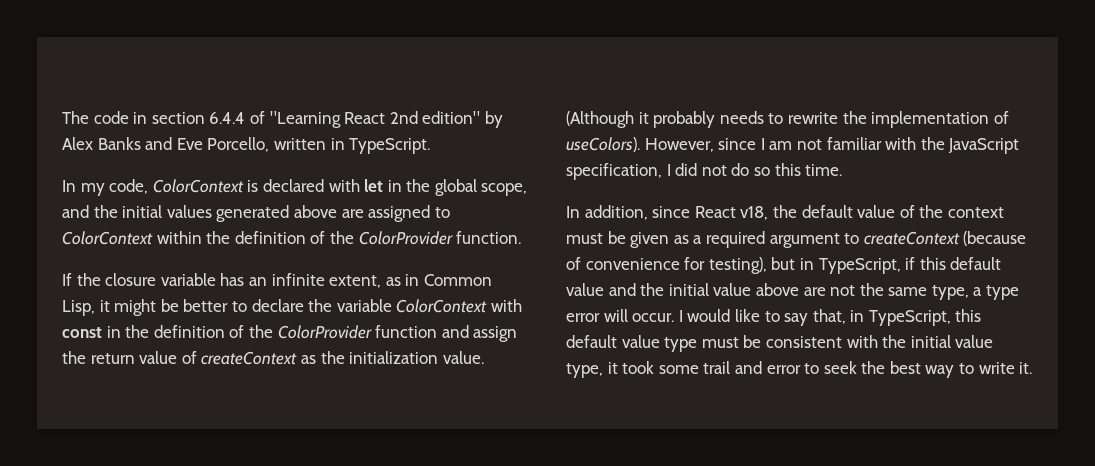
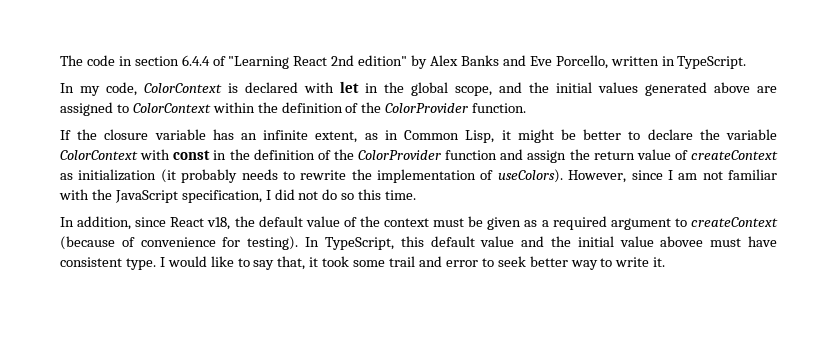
[320,351,484,364] [566,111,649,128] the initialization value. (Although it -> [78,169,176,183] initialization (it
[708,257,916,274] testing), but in TypeScript, if -> [247,236,394,250] testing). In TypeScript,
[755,283,1020,300] [566,309,675,322] above are not the same type, a type error will occur. -> [660,236,777,247] [60,257,156,270] abovee must have consistent type.
[850,309,982,326] [566,335,994,352] [566,363,603,378] in TypeScript, this default value type must be consistent with the initial value type, -> (306, 263) none
[861,361,921,374] the best -> [529,256,568,267] better

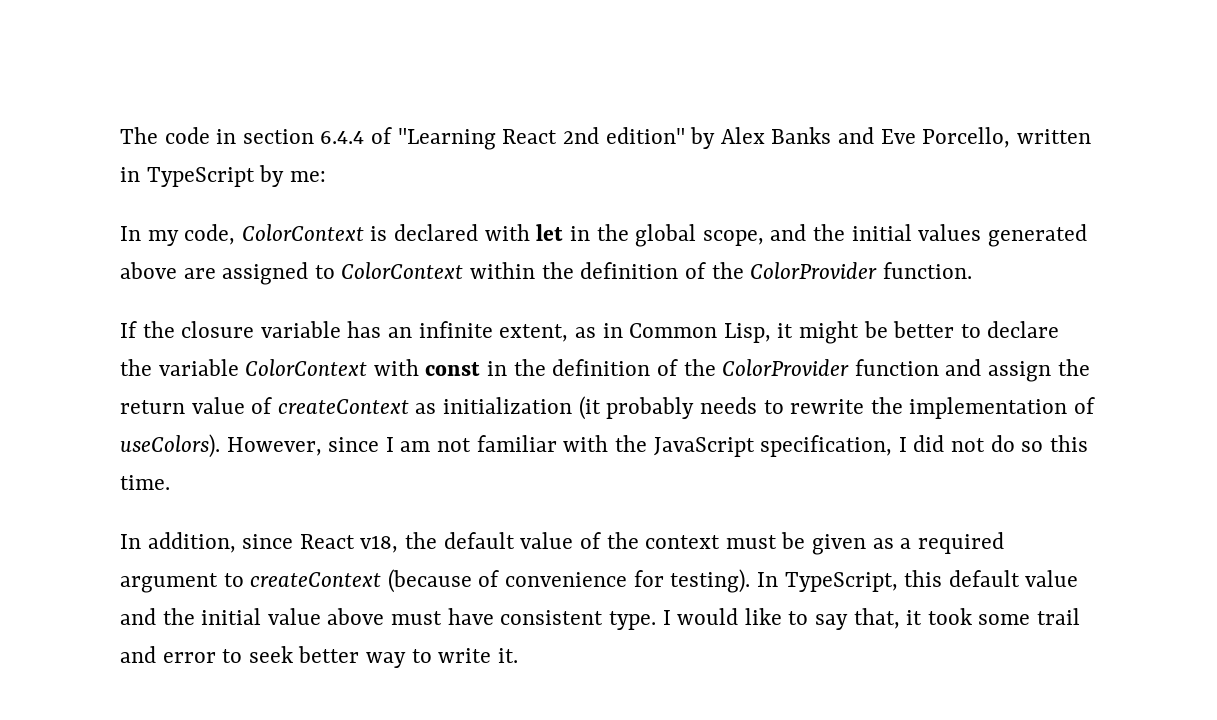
[677,56,747,69] TypeScript. -> [146,165,326,187] TypeScript by me:
[660,236,704,247] abovee -> [327,608,385,625] above

